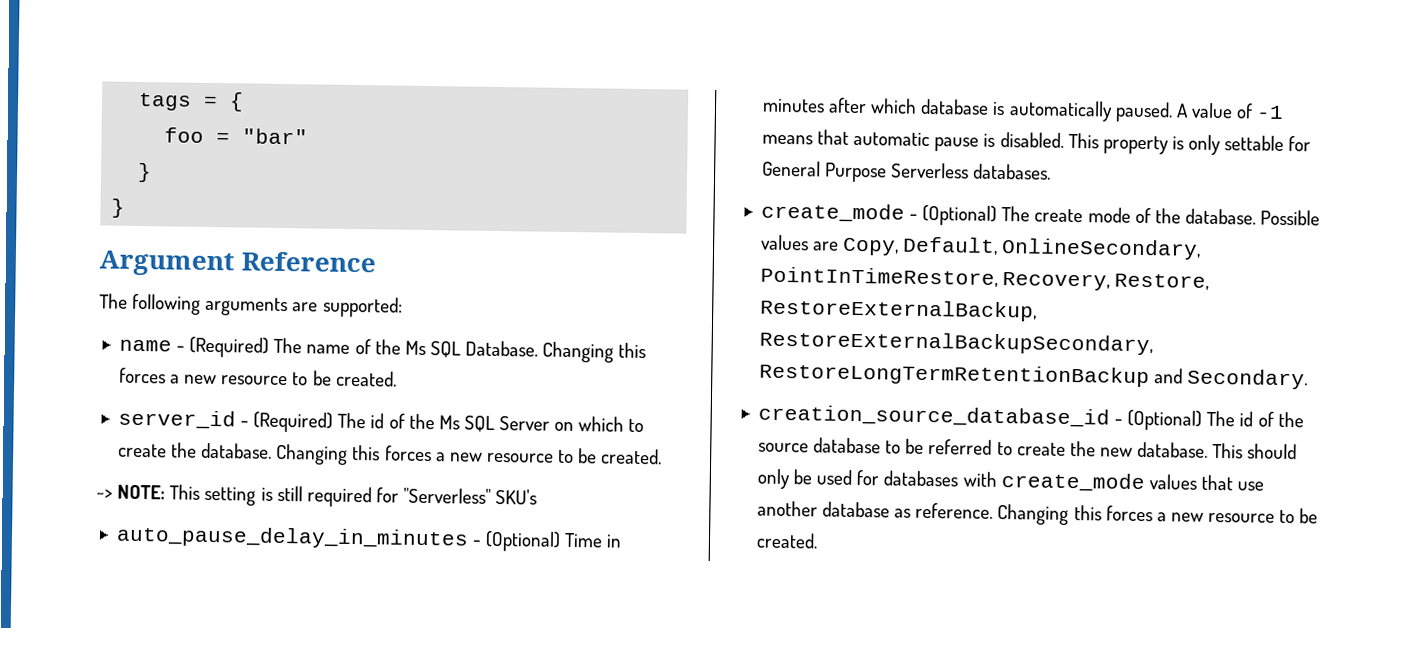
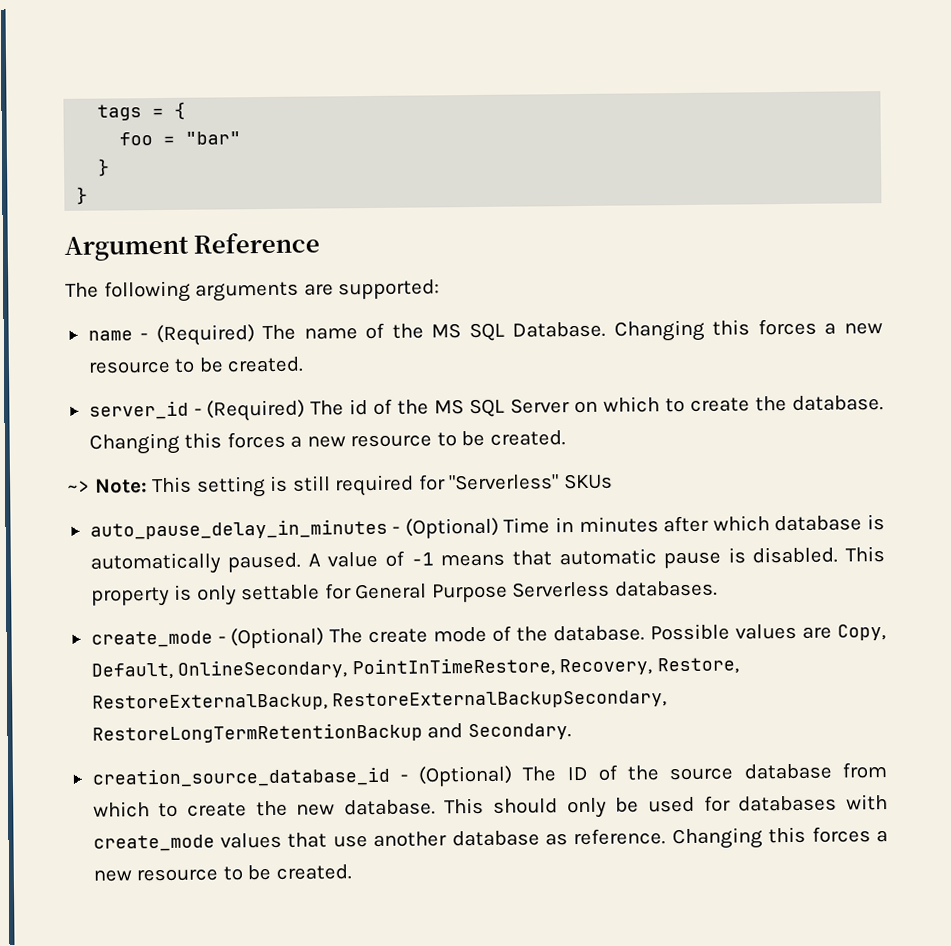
[404,340,426,356] Ms -> [431,323,462,339] MS
[438,415,460,430] Ms -> [434,399,465,415] MS
[117,484,166,500] NOTE: -> [94,478,148,494] Note:
[495,488,538,505] SKU's -> [563,473,613,490] SKUs
[1239,411,1254,427] id -> [566,766,588,781] ID
[885,438,993,455] to be referred -> [842,762,888,779] [92,801,150,818] from which

